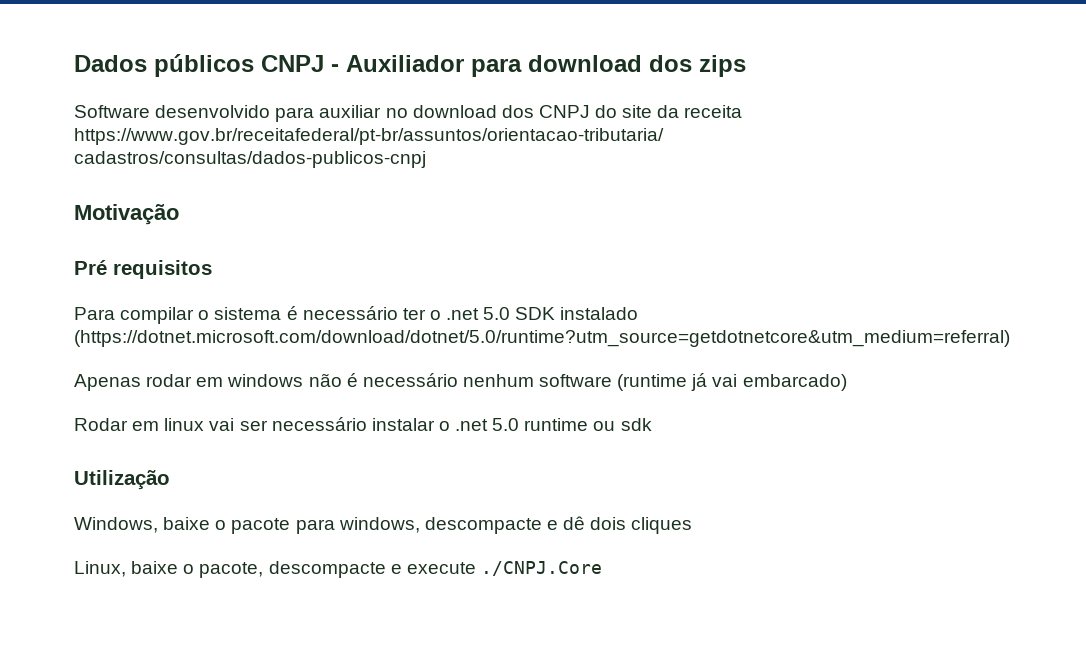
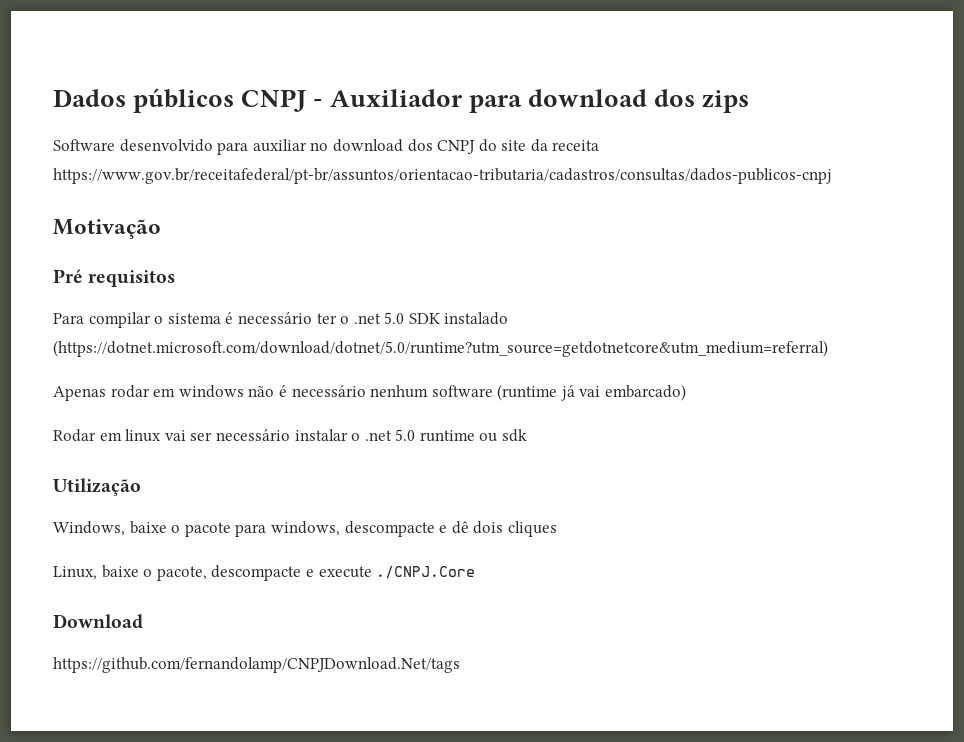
[74,128,664,145] [74,151,426,168] https://www.gov.br/receitafederal/pt-br/assuntos/orientacao-tributaria/ cadastros/consultas/dados-publicos-cnpj -> [53,168,832,184] https://www.gov.br/receitafederal/pt-br/assuntos/orientacao-tributaria/cadastros/consultas/dados-publicos-cnpj
(602, 568) none -> [53,614,143,629] [53,657,460,673] // Download // https://github.com/fernandolamp/CNPJDownload.Net/tags

